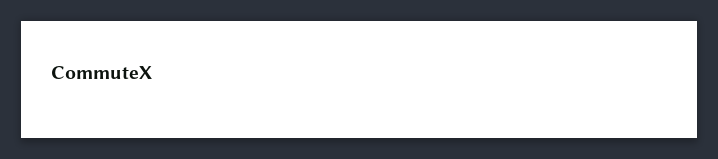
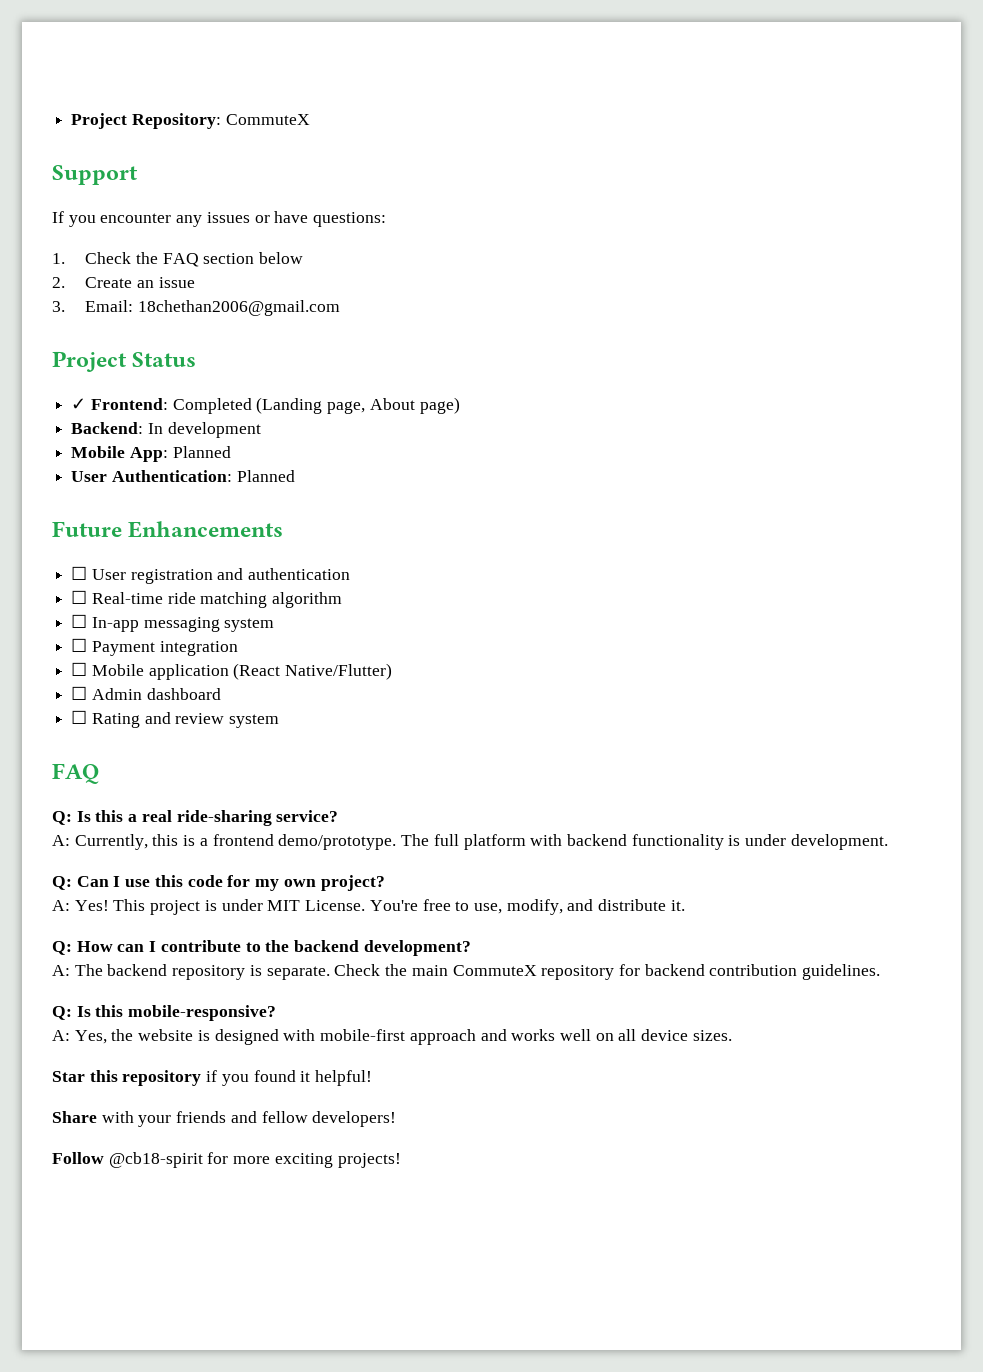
[51,66,152,79] CommuteX -> [71,113,310,129] [52,165,138,185] [52,211,387,227] [52,252,303,267] [52,277,195,288] [52,300,340,316] [52,351,197,372] [71,397,460,414] [71,422,261,438] [71,446,231,462] [71,470,295,482] [52,521,284,538] [71,566,351,584] [71,590,343,608] [71,614,275,632] [71,638,238,656] [71,662,393,680] [71,686,221,700] [71,710,280,728] [52,763,99,784] [52,810,339,826] [52,834,888,850] [52,875,385,891] [52,899,685,915] [52,940,471,956] [52,964,881,980] [52,1005,277,1021] [52,1029,732,1045] [52,1070,373,1086] [52,1111,397,1127] [52,1152,401,1168] Project Repository: CommuteX // Support // If you encounter any issues or have questions: // 1. Check the FAQ section below // 2. Create an issue // 3. Email: 18chethan2006@gmail.com // Project Status // ✓ Frontend: Completed (Landing page, About page) // Backend: In development // Mobile App: Planned // User Authentication: Planned // Future Enhancements // ☐ User registration and authentication // ☐ Real-time ride matching algorithm // ☐ In-app messaging system // ☐ Payment integration // ☐ Mobile application (React Native/Flutter) // ☐ Admin dashboard // ☐ Rating and review system // FAQ // Q: Is this a real ride-sharing service? // A: Currently, this is a frontend demo/prototype. The full platform with backend functionality is under development. // Q: Can I use this code for my own project? // A: Yes! This project is under MIT License. You're free to use, modify, and distribute it. // Q: How can I contribute to the backend development? // A: The backend repository is separate. Check the main CommuteX repository for backend contribution guidelines. // Q: Is this mobile-responsive? // A: Yes, the website is designed with mobile-first approach and works well on all device sizes. // Star this repository if you found it helpful! // Share with your friends and fellow developers! // Follow @cb18-spirit for more exciting projects!

